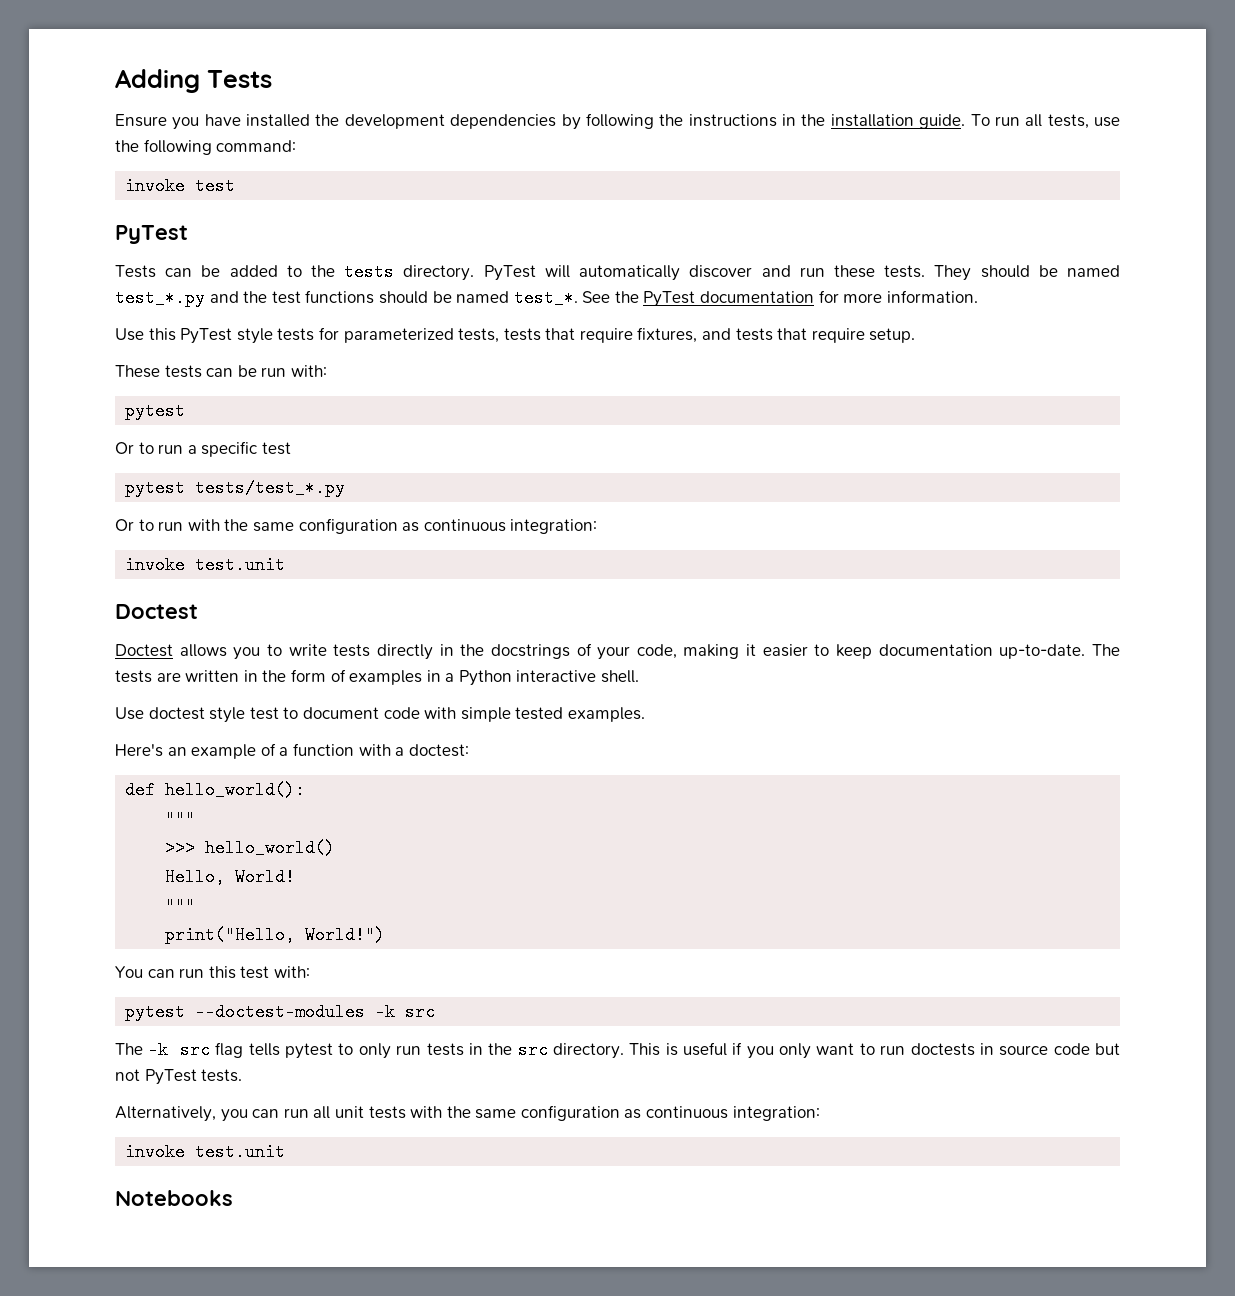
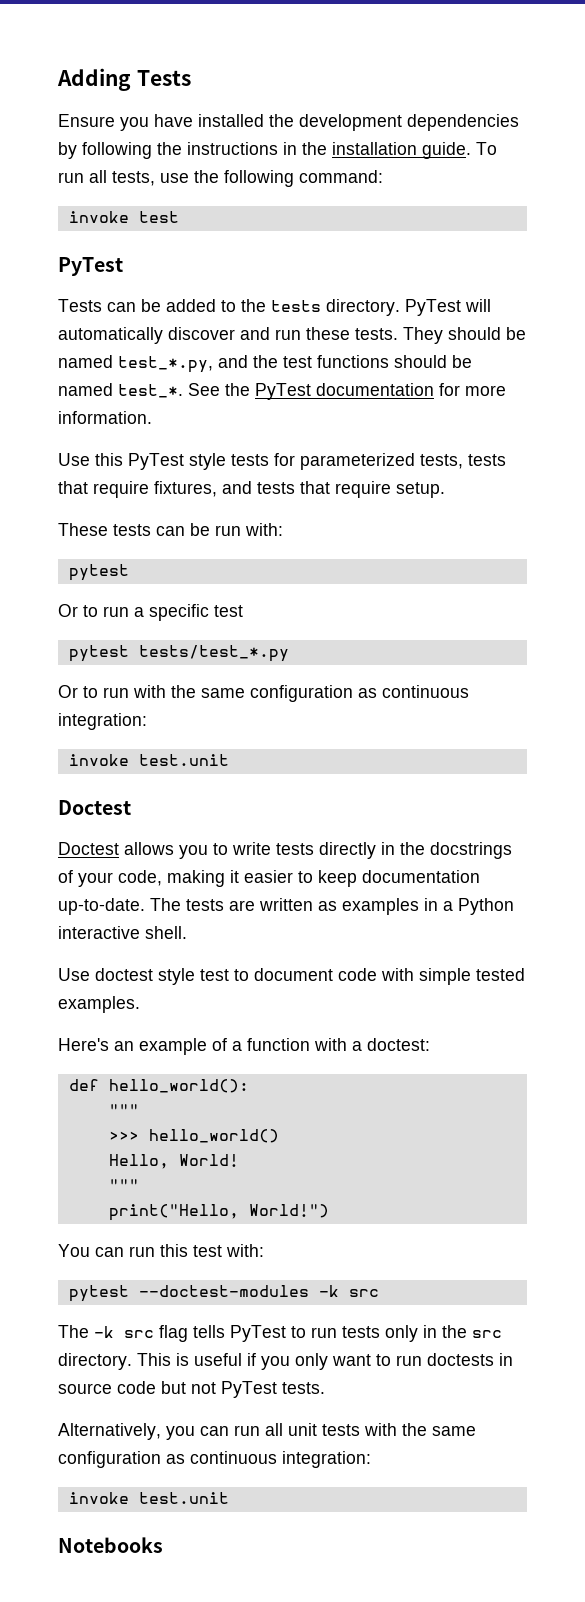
[115,289,205,307] test_*.py -> [118,356,213,373] test_*.py,
[243,669,346,682] in the form of -> [318,901,337,911] as
[285,1043,391,1059] pytest to only -> [230,1325,306,1342] PyTest to
(464, 1049) none -> [385,1325,418,1342] only

